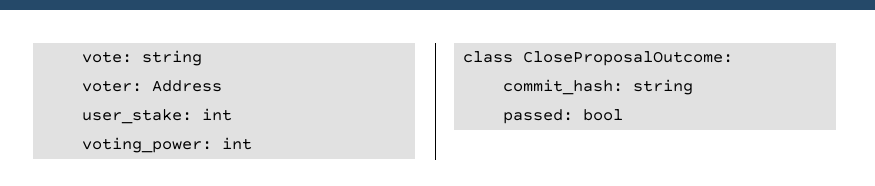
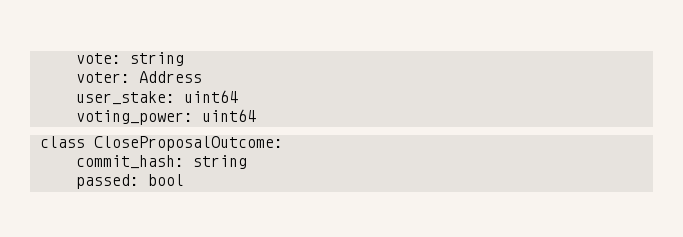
[202,108,233,121] int -> [183,90,238,103] uint64
[222,137,253,150] int -> [201,109,256,122] uint64

